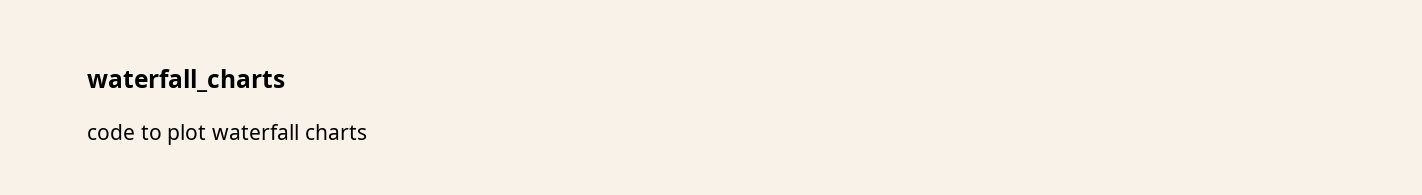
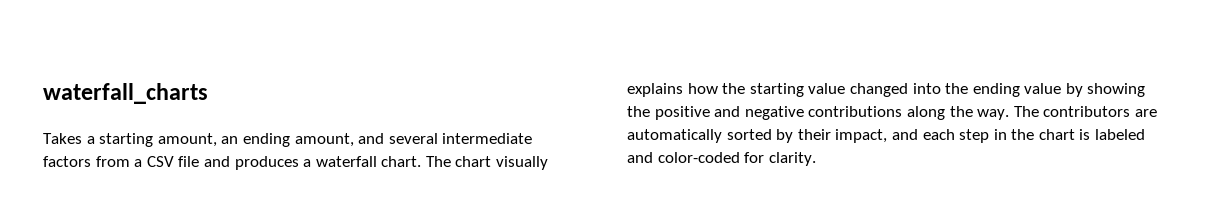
[87,124,367,145] code to plot waterfall charts -> [43,133,533,147] [43,156,549,170] [627,83,1146,97] [627,106,1157,120] [627,129,1146,143] [627,152,816,166] Takes a starting amount, an ending amount, and several intermediate factors from a CSV file and produces a waterfall chart. The chart visually explains how the starting value changed into the ending value by showing the positive and negative contributions along the way. The contributors are automatically sorted by their impact, and each step in the chart is labeled and color-coded for clarity.

